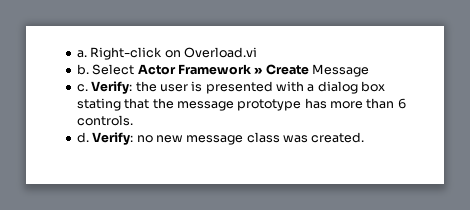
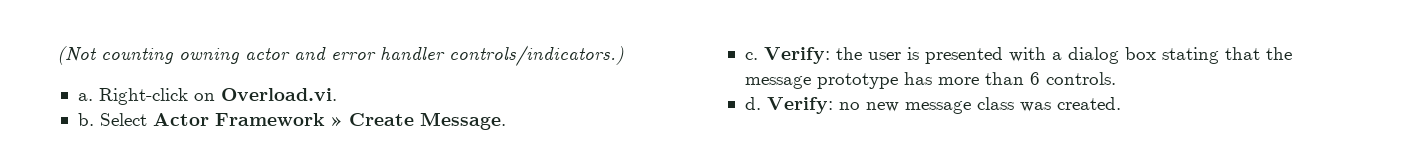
(76, 54) none -> [57,45,624,66] (Not counting owning actor and error handler controls/indicators.) //
[183,47,257,58] Overload.vi -> [220,88,337,101] Overload.vi.
[312,64,369,77] Message -> [419,112,506,130] Message.

